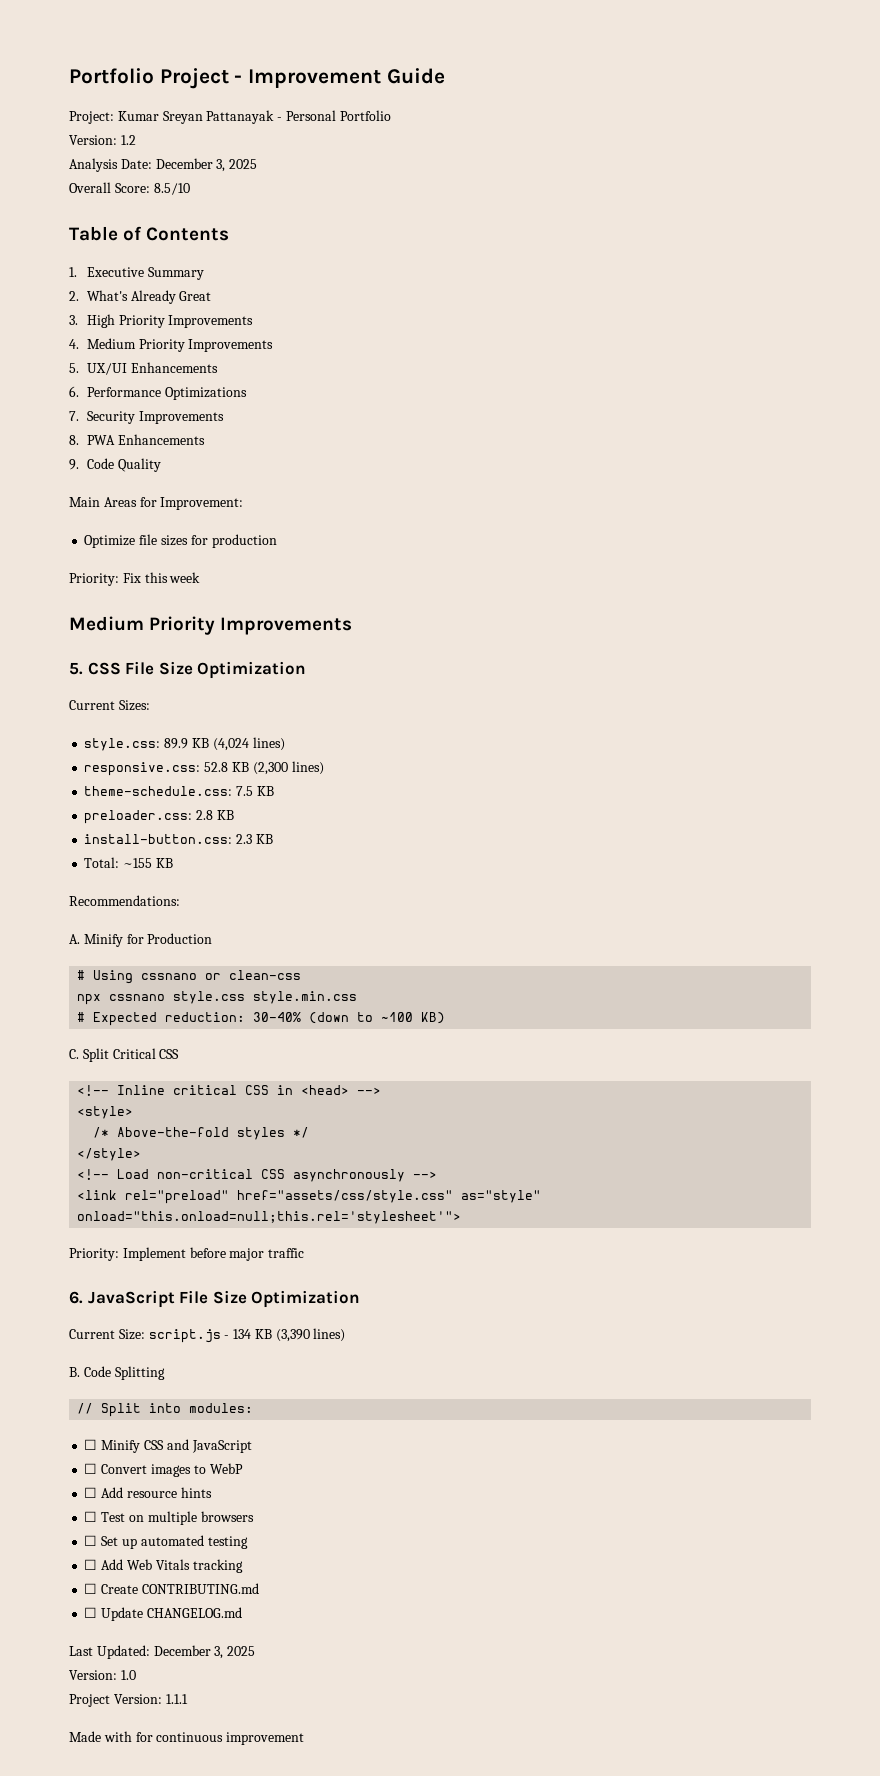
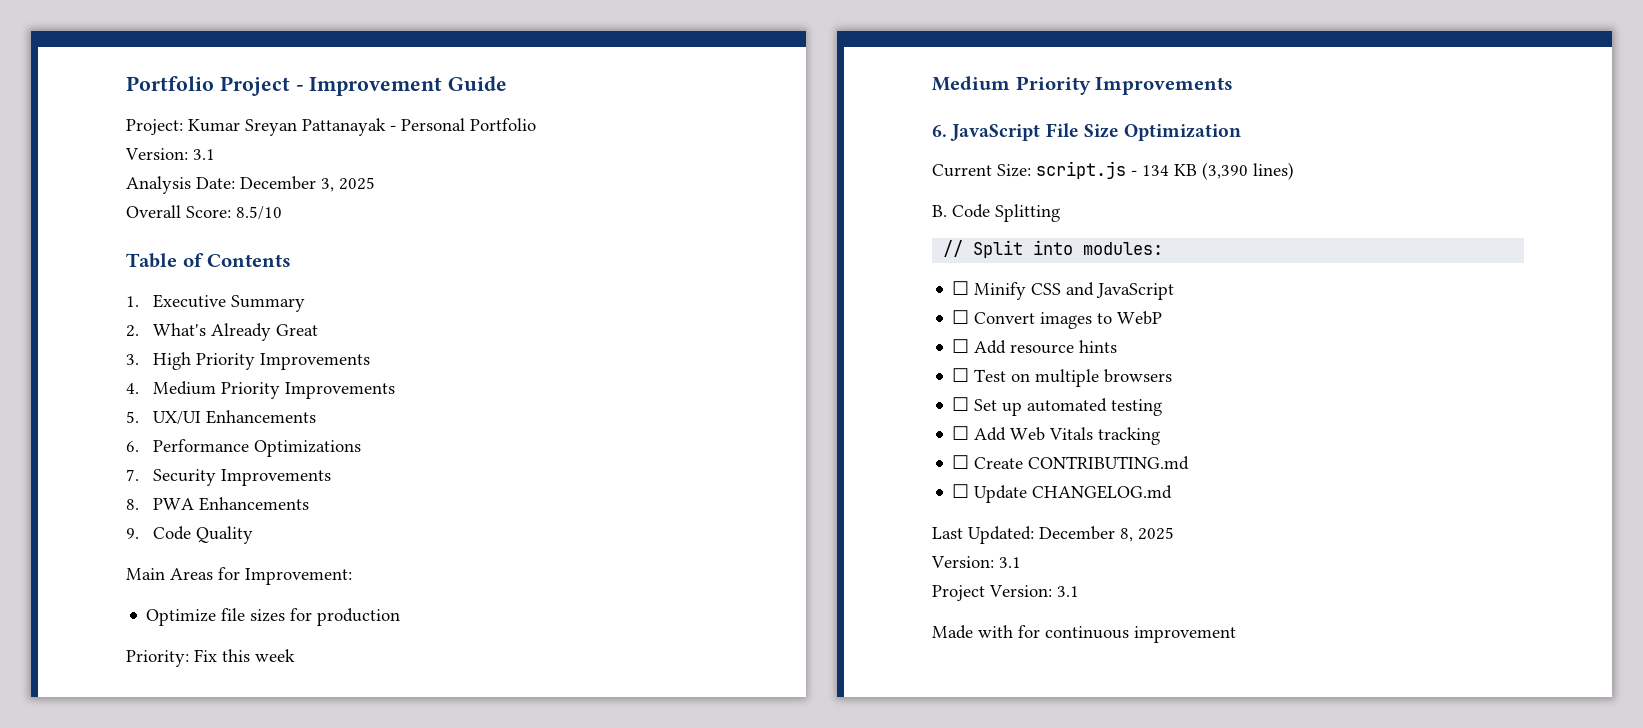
[120,135,136,145] 1.2 -> [193,149,215,160] 3.1
[69,661,307,679] [69,700,150,711] [84,737,285,751] [84,761,324,776] [84,786,274,796] [84,810,234,824] [84,834,273,844] [84,857,173,868] [69,895,180,906] [69,933,213,947] [77,970,302,984] [77,991,358,1005] [77,1012,446,1026] [69,1048,180,1062] [77,1085,382,1096] [77,1106,134,1119] [93,1127,310,1140] [77,1148,142,1161] [77,1169,438,1182] [77,1190,542,1204] [77,1211,462,1224] [69,1247,305,1261] // 5. CSS File Size Optimization // Current Sizes: // style.css: 89.9 KB (4,024 lines) // responsive.css: 52.8 KB (2,300 lines) // theme-schedule.css: 7.5 KB // preloader.css: 2.8 KB // install-button.css: 2.3 KB // Total: ~155 KB // Recommendations: // A. Minify for Production // # Using cssnano or clean-css // npx cssnano style.css style.min.css // # Expected reduction: 30-40% (down to ~100 KB) // C. Split Critical CSS // <!-- Inline critical CSS in <head> --> // <style> // /* Above-the-fold styles */ // </style> // <!-- Load non-critical CSS asynchronously --> // <link rel="preload" href="assets/css/style.css" as="style" onload="this.onload=null;this.rel='stylesheet'"> // Priority: Implement before major traffic -> (1234, 86) none
[214,1646,224,1659] 3, -> [1120,528,1133,542] 8,
[120,1670,136,1680] 1.0 -> [999,557,1021,568] 3.1
[165,1694,188,1704] 1.1.1 -> [1057,586,1079,597] 3.1

